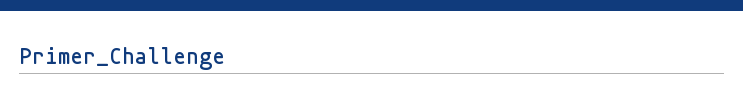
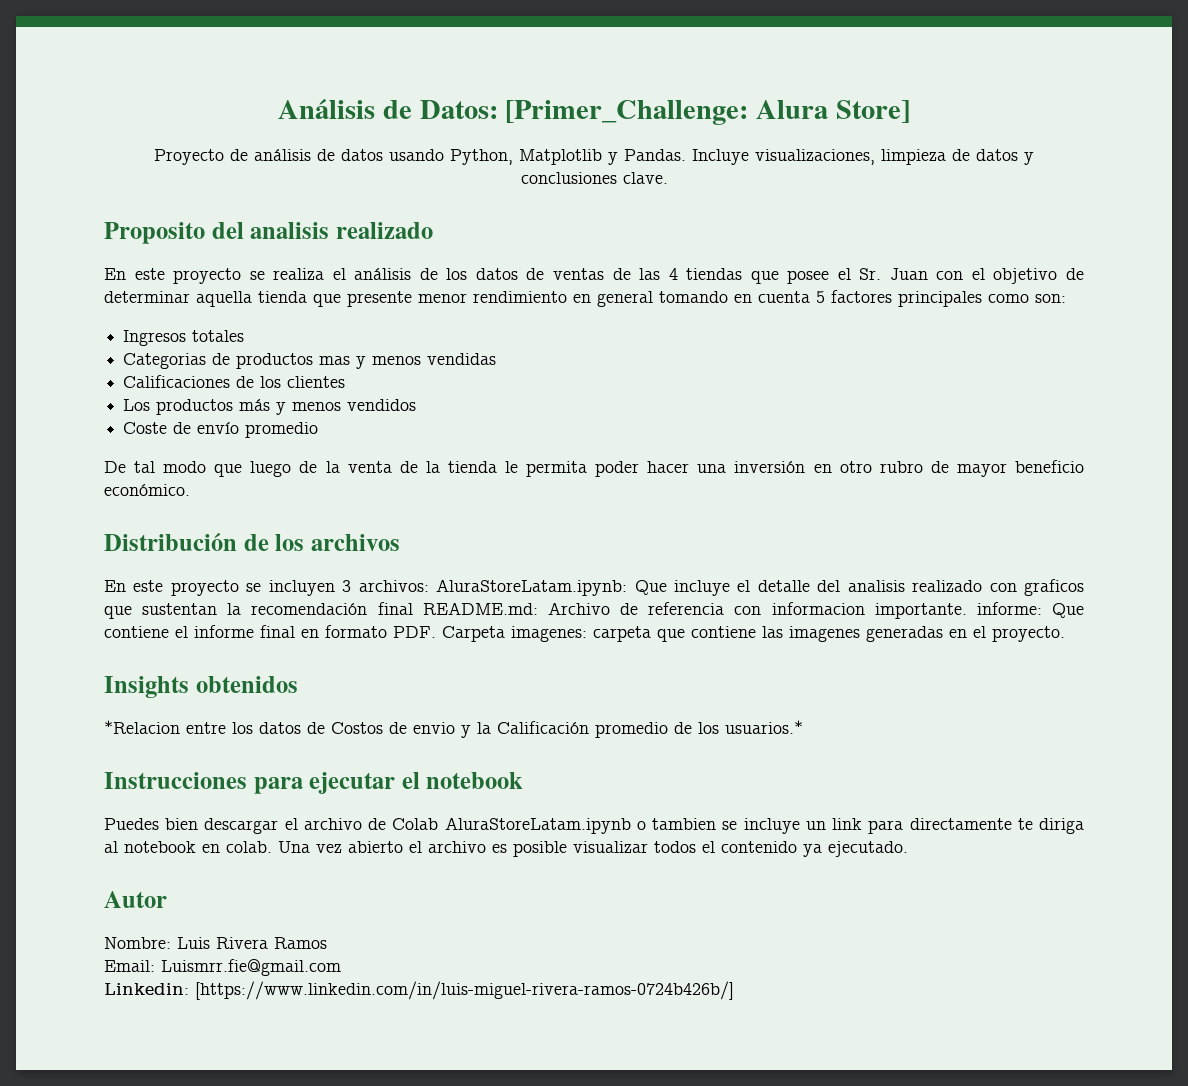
[19,47,225,70] Primer_Challenge -> [278,99,910,125] [154,149,1034,165] [520,172,668,184] [104,222,433,244] [104,268,1084,284] [104,290,1066,307] [123,330,245,346] [123,353,497,369] [123,375,346,388] [123,399,417,415] [123,422,319,438] [104,460,1084,477] [104,484,190,496] [104,533,400,551] [104,579,1084,596] [104,602,1084,619] [104,625,1065,642] [104,676,298,698] [104,720,803,738] [104,772,524,794] [104,817,1085,834] [104,841,908,857] [104,891,167,908] [104,937,327,949] [104,959,341,976] [104,981,734,1000] Análisis de Datos: [Primer_Challenge: Alura Store] // Proyecto de análisis de datos usando Python, Matplotlib y Pandas. Incluye visualizaciones, limpieza de datos y conclusiones clave. // Proposito del analisis realizado // En este proyecto se realiza el análisis de los datos de ventas de las 4 tiendas que posee el Sr. Juan con el objetivo de determinar aquella tienda que presente menor rendimiento en general tomando en cuenta 5 factores principales como son: // Ingresos totales // Categorias de productos mas y menos vendidas // Calificaciones de los clientes // Los productos más y menos vendidos // Coste de envío promedio // De tal modo que luego de la venta de la tienda le permita poder hacer una inversión en otro rubro de mayor beneficio económico. // Distribución de los archivos // En este proyecto se incluyen 3 archivos: AluraStoreLatam.ipynb: Que incluye el detalle del analisis realizado con graficos que sustentan la recomendación final README.md: Archivo de referencia con informacion importante. informe: Que contiene el informe final en formato PDF. Carpeta imagenes: carpeta que contiene las imagenes generadas en el proyecto. // Insights obtenidos // *Relacion entre los datos de Costos de envio y la Calificación promedio de los usuarios.* // Instrucciones para ejecutar el notebook // Puedes bien descargar el archivo de Colab AluraStoreLatam.ipynb o tambien se incluye un link para directamente te diriga al notebook en colab. Una vez abierto el archivo es posible visualizar todos el contenido ya ejecutado. // Autor // Nombre: Luis Rivera Ramos // Email: Luismrr.fie@gmail.com // Linkedin: [https://www.linkedin.com/in/luis-miguel-rivera-ramos-0724b426b/]

